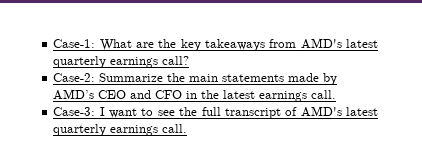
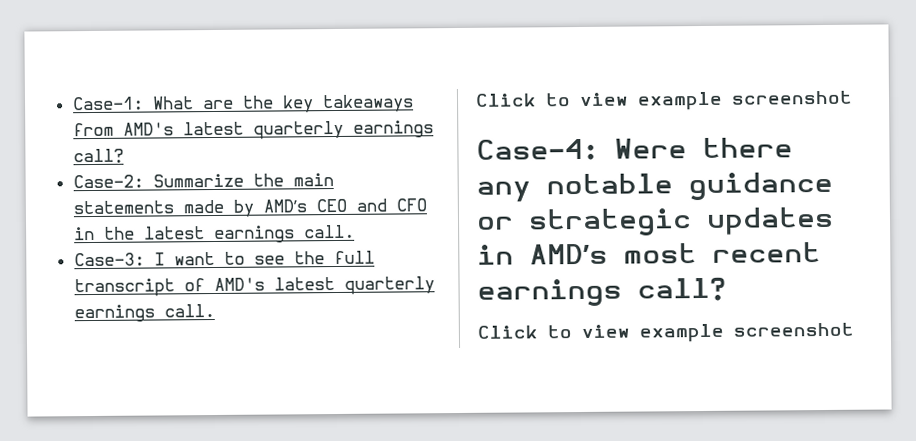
(188, 128) none -> [475,90,853,111] [476,137,793,161] [476,171,833,202] [476,206,834,237] [477,242,821,265] [477,276,726,307] [477,322,854,343] // Click to view example screenshot // Case-4: Were there any notable guidance or strategic updates in AMD’s most recent earnings call? // Click to view example screenshot

